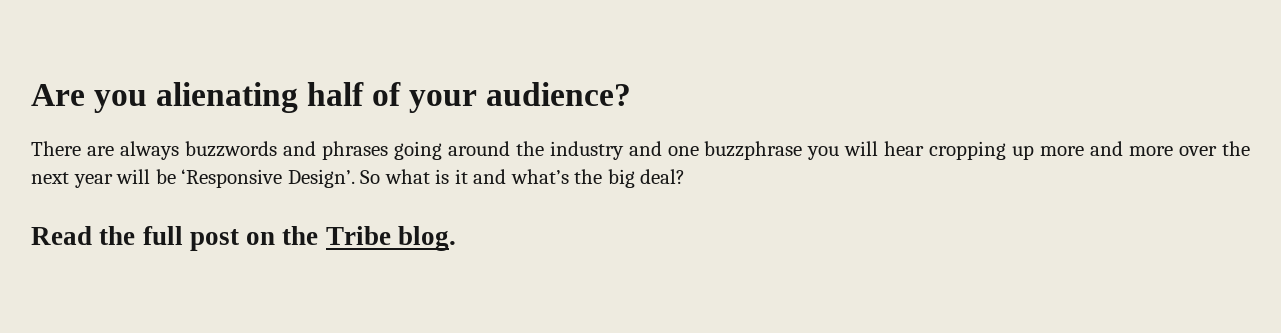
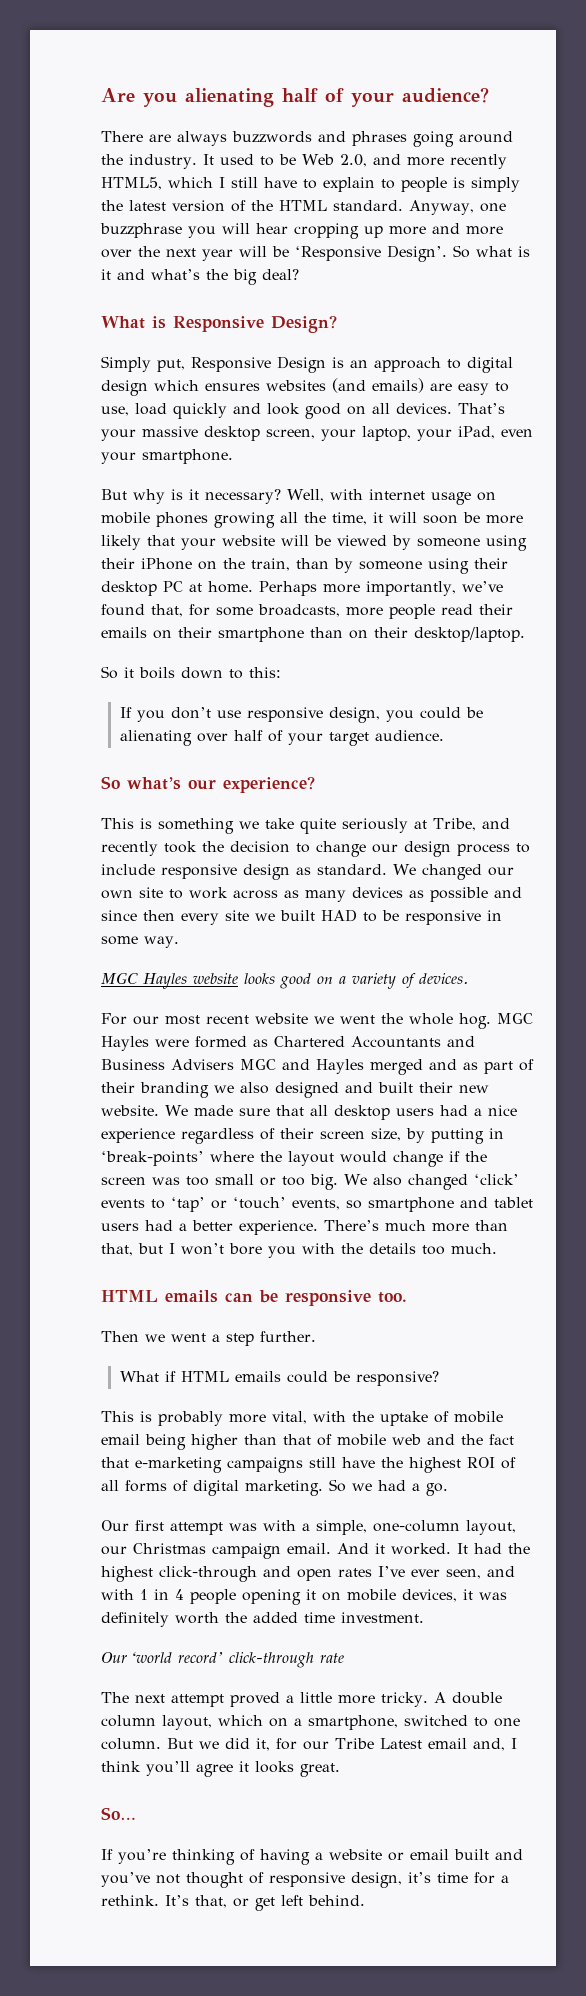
[549,141,662,160] industry and -> [129,154,507,169] [101,177,520,192] [101,200,474,215] industry. It used to be Web 2.0, and more recently HTML5, which I still have to explain to people is simply the latest version of the HTML standard. Anyway,
[31,226,457,251] Read the full post on the Tribe blog. -> [101,315,337,333] [101,356,513,373] [101,378,509,396] [101,403,505,419] [101,426,533,441] [101,449,233,464] [101,489,496,505] [101,512,523,528] [101,535,527,551] [101,558,508,574] [101,581,503,596] [101,604,513,619] [101,627,525,642] [101,666,281,679] [119,707,483,723] [119,730,444,746] [101,776,315,793] [101,818,510,834] [101,841,530,857] [101,864,514,880] [101,887,522,902] [101,909,502,925] [101,936,179,948] [101,972,468,989] [101,1013,533,1029] [101,1036,475,1051] [101,1059,534,1075] [101,1082,489,1098] [101,1105,517,1120] [101,1128,504,1144] [101,1151,487,1167] [101,1174,519,1190] [101,1197,533,1212] [101,1220,508,1235] [101,1243,497,1258] [101,1290,407,1306] [101,1331,316,1346] [119,1371,439,1386] [101,1411,503,1426] [101,1434,514,1450] [101,1457,516,1473] [101,1479,448,1496] [101,1520,516,1535] [101,1543,530,1559] [101,1566,515,1582] [101,1589,507,1605] [101,1612,424,1627] [101,1652,344,1668] [101,1692,502,1707] [101,1715,520,1730] [101,1738,517,1751] [101,1761,340,1777] [101,1807,135,1820] [101,1849,523,1865] [101,1872,509,1888] [101,1895,365,1911] What is Responsive Design? // Simply put, Responsive Design is an approach to digital design which ensures websites (and emails) are easy to use, load quickly and look good on all devices. That’s your massive desktop screen, your laptop, your iPad, even your smartphone. // But why is it necessary? Well, with internet usage on mobile phones growing all the time, it will soon be more likely that your website will be viewed by someone using their iPhone on the train, than by someone using their desktop PC at home. Perhaps more importantly, we’ve found that, for some broadcasts, more people read their emails on their smartphone than on their desktop/laptop. // So it boils down to this: // If you don’t use responsive design, you could be alienating over half of your target audience. // So what’s our experience? // This is something we take quite seriously at Tribe, and recently took the decision to change our design process to include responsive design as standard. We changed our own site to work across as many devices as possible and since then every site we built HAD to be responsive in some way. // MGC Hayles website looks good on a variety of devices. // For our most recent website we went the whole hog. MGC Hayles were formed as Chartered Accountants and Business Advisers MGC and Hayles merged and as part of their branding we also designed and built their new website. We made sure that all desktop users had a nice experience regardless of their screen size, by putting in ‘break-points’ where the layout would change if the screen was too small or too big. We also changed ‘click’ events to ‘tap’ or ‘touch’ events, so smartphone and tablet users had a better experience. There’s much more than that, but I won’t bore you with the details too much. // HTML emails can be responsive too. // Then we went a step further. // What if HTML emails could be responsive? // This is probably more vital, with the uptake of mobile email being higher than that of mobile web and the fact that e-marketing campaigns still have the highest ROI of all forms of digital marketing. So we had a go. // Our first attempt was with a simple, one-column layout, our Christmas campaign email. And it worked. It had the highest click-through and open rates I’ve ever seen, and with 1 in 4 people opening it on mobile devices, it was definitely worth the added time investment. // Our ‘world record’ click-through rate // The next attempt proved a little more tricky. A double column layout, which on a smartphone, switched to one column. But we did it, for our Tribe Latest email and, I think you’ll agree it looks great. // So… // If you’re thinking of having a website or email built and you’ve not thought of responsive design, it’s time for a rethink. It’s that, or get left behind.

